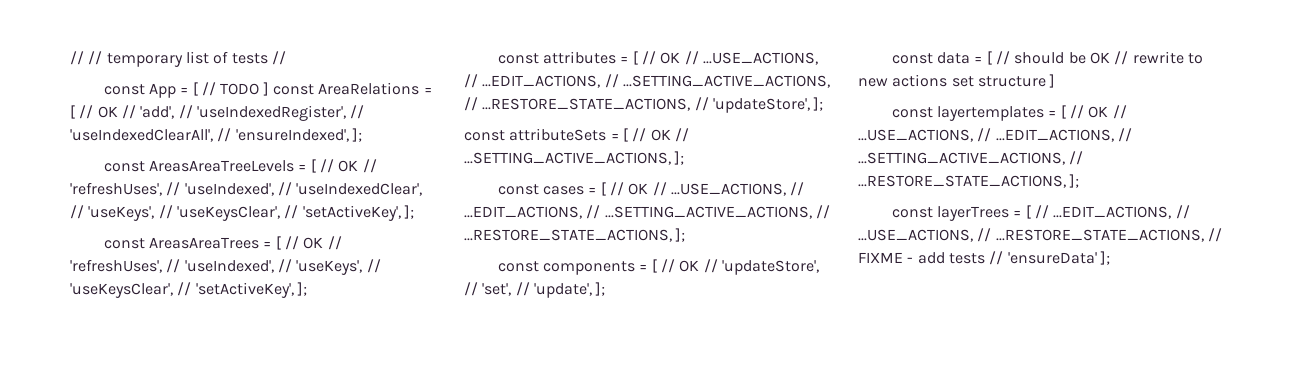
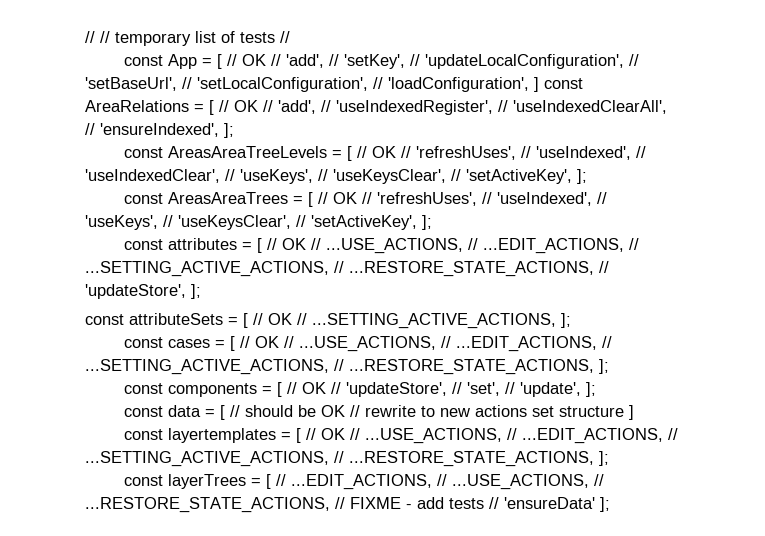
[220,83,260,95] TODO -> [241,54,639,69] [85,77,529,92] OK // 'add', // 'setKey', // 'updateLocalConfiguration', // 'setBaseUrl', // 'setLocalConfiguration', // 'loadConfiguration',

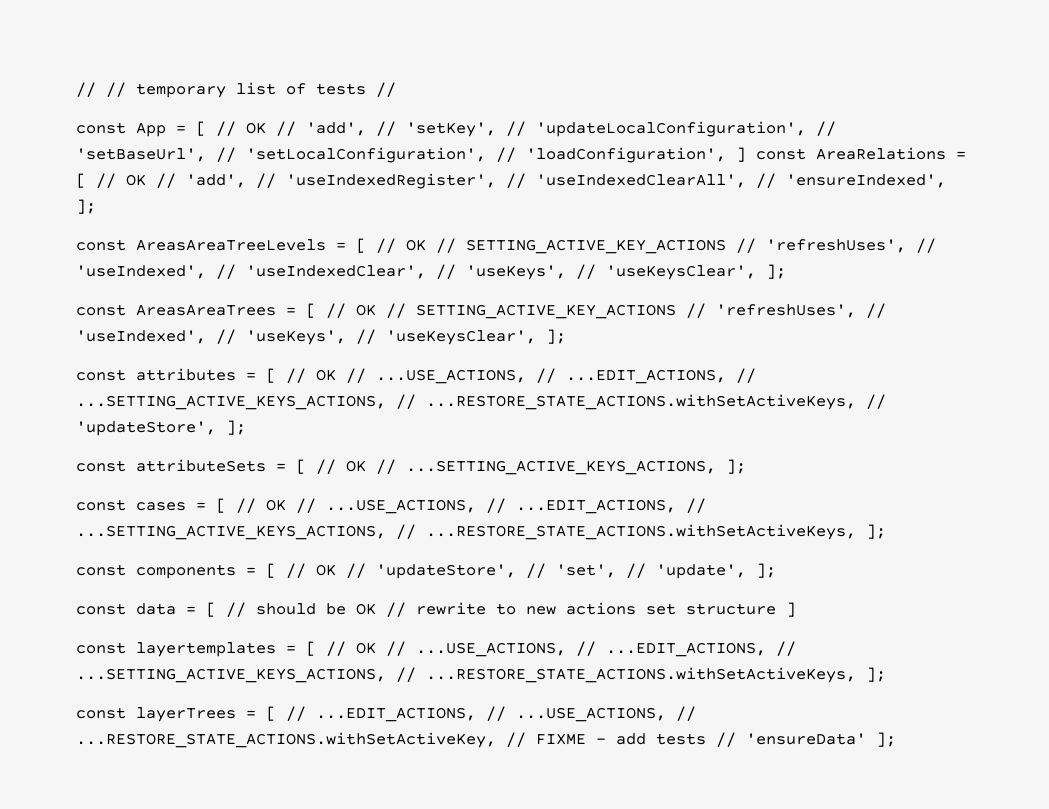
(411, 152) none -> [466,238,756,254] SETTING_ACTIVE_KEY_ACTIONS //
[451,169,572,184] // 'setActiveKey', -> (756, 272) none
(372, 198) none -> [416,303,706,319] SETTING_ACTIVE_KEY_ACTIONS //
[296,215,417,230] // 'setActiveKey', -> (536, 337) none
[85,261,594,277] ...SETTING_ACTIVE_ACTIONS, // ...RESTORE_STATE_ACTIONS, -> [76,394,856,410] ...SETTING_ACTIVE_KEYS_ACTIONS, // ...RESTORE_STATE_ACTIONS.withSetActiveKeys,
[312,313,556,329] ...SETTING_ACTIVE_ACTIONS, -> [406,460,716,475] ...SETTING_ACTIVE_KEYS_ACTIONS,
[85,359,594,375] ...SETTING_ACTIVE_ACTIONS, // ...RESTORE_STATE_ACTIONS, -> [76,524,856,540] ...SETTING_ACTIVE_KEYS_ACTIONS, // ...RESTORE_STATE_ACTIONS.withSetActiveKeys,
[85,451,594,467] ...SETTING_ACTIVE_ACTIONS, // ...RESTORE_STATE_ACTIONS, -> [76,667,856,683] ...SETTING_ACTIVE_KEYS_ACTIONS, // ...RESTORE_STATE_ACTIONS.withSetActiveKeys,
[85,497,330,513] ...RESTORE_STATE_ACTIONS, -> [76,732,496,748] ...RESTORE_STATE_ACTIONS.withSetActiveKey,

